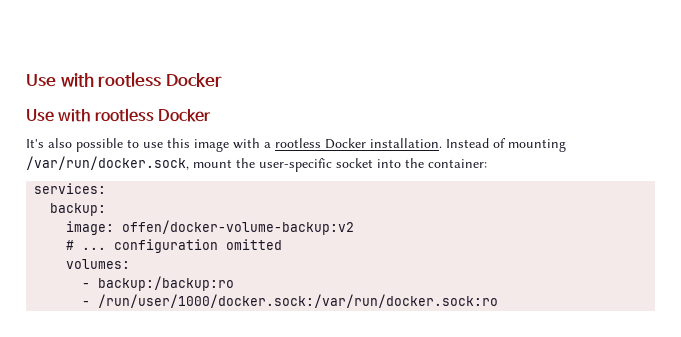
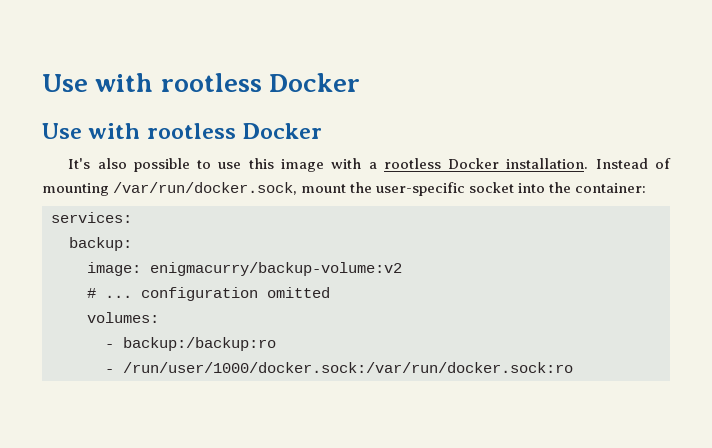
[122,220,355,235] offen/docker-volume-backup:v2 -> [150,262,402,276] enigmacurry/backup-volume:v2

